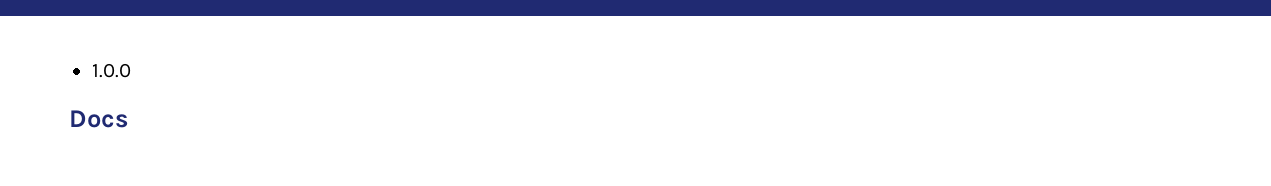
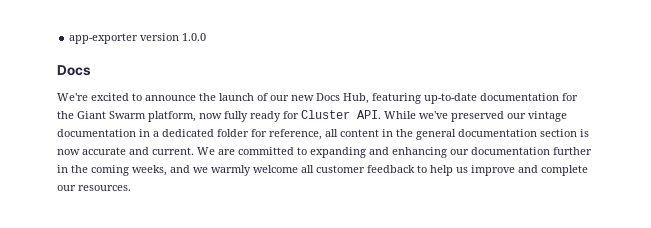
(91, 70) none -> [69,33,180,44] app-exporter version
(128, 119) none -> [57,93,578,104] [57,110,567,122] [57,129,589,140] [57,147,592,158] [57,165,588,176] [57,185,131,191] // We're excited to announce the launch of our new Docs Hub, featuring up-to-date documentation for the Giant Swarm platform, now fully ready for Cluster API. While we've preserved our vintage documentation in a dedicated folder for reference, all content in the general documentation section is now accurate and current. We are committed to expanding and enhancing our documentation further in the coming weeks, and we warmly welcome all customer feedback to help us improve and complete our resources.

